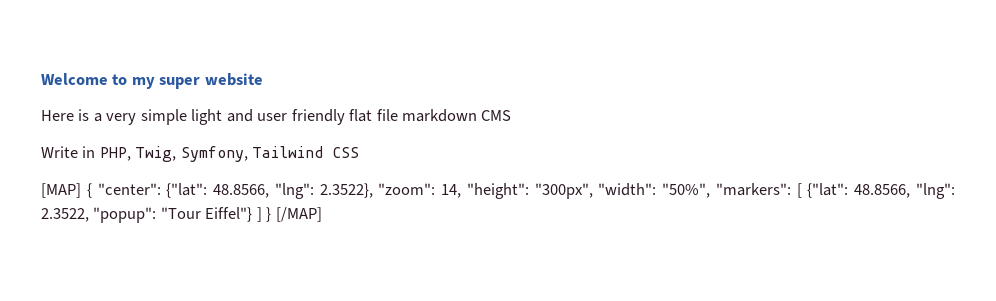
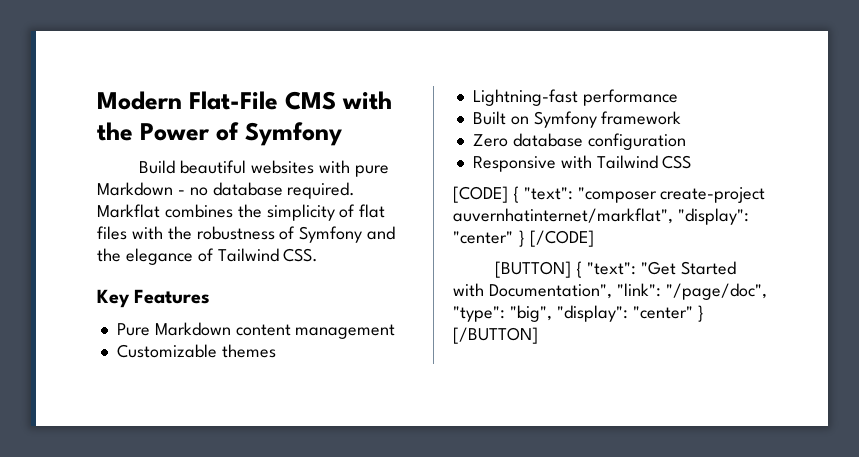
[41,73,263,89] [41,109,512,125] [41,146,360,162] [41,183,955,199] [41,207,322,223] Welcome to my super website // Here is a very simple light and user friendly flat file markdown CMS // Write in PHP, Twig, Symfony, Tailwind CSS // [MAP] { "center": {"lat": 48.8566, "lng": 2.3522}, "zoom": 14, "height": "300px", "width": "50%", "markers": [ {"lat": 48.8566, "lng": 2.3522, "popup": "Tour Eiffel"} ] } [/MAP] -> [97,91,392,110] [97,122,342,146] [139,160,389,177] [97,182,356,199] [97,204,386,221] [97,226,396,243] [97,248,319,265] [97,289,211,308] [116,322,396,339] [116,344,276,358] [472,89,678,106] [472,111,682,128] [472,133,686,150] [472,155,692,172] [453,186,766,203] [453,208,749,225] [453,230,594,247] [495,261,736,278] [453,283,767,300] [453,305,705,322] [453,327,538,344] Modern Flat-File CMS with the Power of Symfony // Build beautiful websites with pure Markdown - no database required. Markflat combines the simplicity of flat files with the robustness of Symfony and the elegance of Tailwind CSS. // Key Features // Pure Markdown content management // Customizable themes // Lightning-fast performance // Built on Symfony framework // Zero database configuration // Responsive with Tailwind CSS // [CODE] { "text": "composer create-project auvernhatinternet/markflat", "display": "center" } [/CODE] // [BUTTON] { "text": "Get Started with Documentation", "link": "/page/doc", "type": "big", "display": "center" } [/BUTTON]

